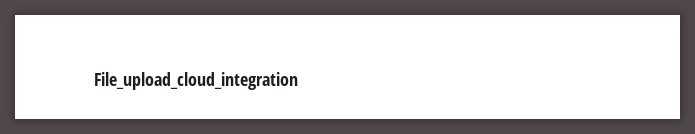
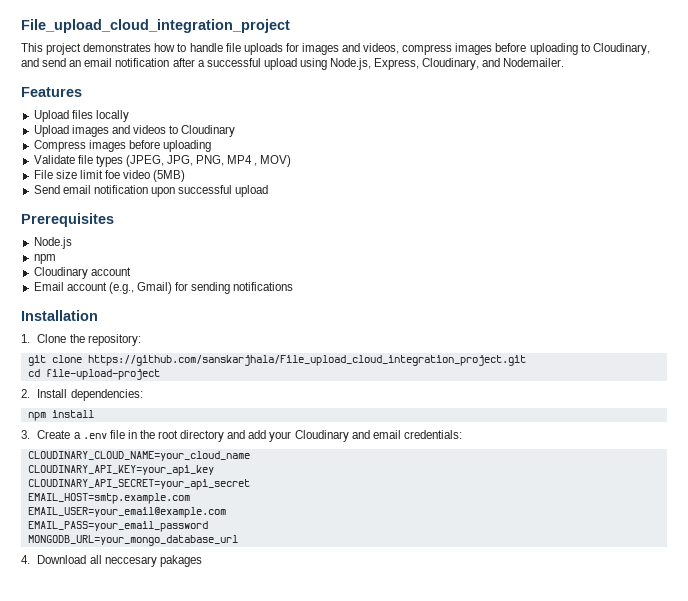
[94,72,298,90] File_upload_cloud_integration -> [21,19,290,33] [21,43,650,55] [21,58,565,70] [21,87,82,97] [33,110,129,122] [33,125,236,137] [33,140,211,152] [33,155,292,167] [33,170,186,182] [33,185,269,197] [21,213,114,227] [33,237,72,249] [33,254,56,264] [33,267,131,279] [33,282,294,294] [21,310,98,321] [21,334,141,346] [27,355,526,366] [27,369,160,380] [21,389,143,401] [27,410,94,421] [21,430,462,442] [27,451,250,461] [27,465,214,476] [27,479,250,490] [27,493,190,504] [27,507,226,518] [27,521,208,532] [27,535,238,546] [21,555,202,567] File_upload_cloud_integration_project // This project demonstrates how to handle file uploads for images and videos, compress images before uploading to Cloudinary, and send an email notification after a successful upload using Node.js, Express, Cloudinary, and Nodemailer. // Features // Upload files locally // Upload images and videos to Cloudinary // Compress images before uploading // Validate file types (JPEG, JPG, PNG, MP4 , MOV) // File size limit foe video (5MB) // Send email notification upon successful upload // Prerequisites // Node.js // npm // Cloudinary account // Email account (e.g., Gmail) for sending notifications // Installation // 1. Clone the repository: // git clone https://github.com/sanskarjhala/File_upload_cloud_integration_project.git // cd file-upload-project // 2. Install dependencies: // npm install // 3. Create a .env file in the root directory and add your Cloudinary and email credentials: // CLOUDINARY_CLOUD_NAME=your_cloud_name // CLOUDINARY_API_KEY=your_api_key // CLOUDINARY_API_SECRET=your_api_secret // EMAIL_HOST=smtp.example.com // EMAIL_USER=your_email@example.com // EMAIL_PASS=your_email_password // MONGODB_URL=your_mongo_database_url // 4. Download all neccesary pakages

